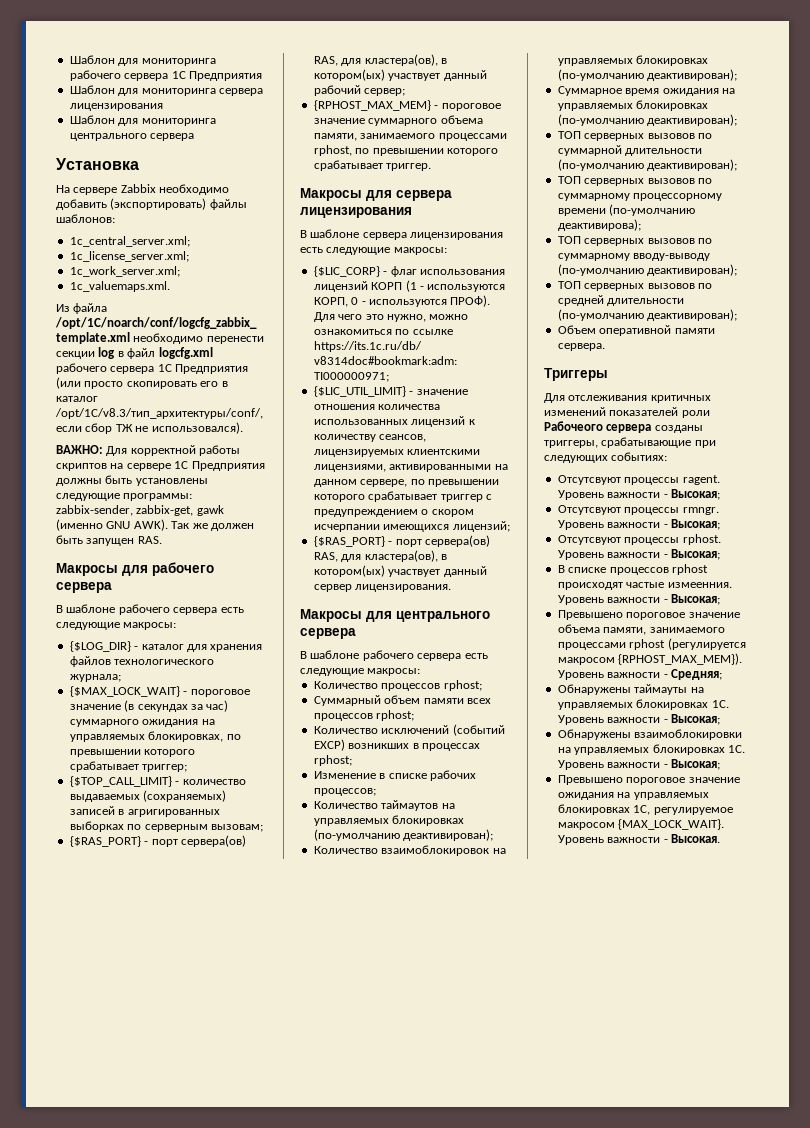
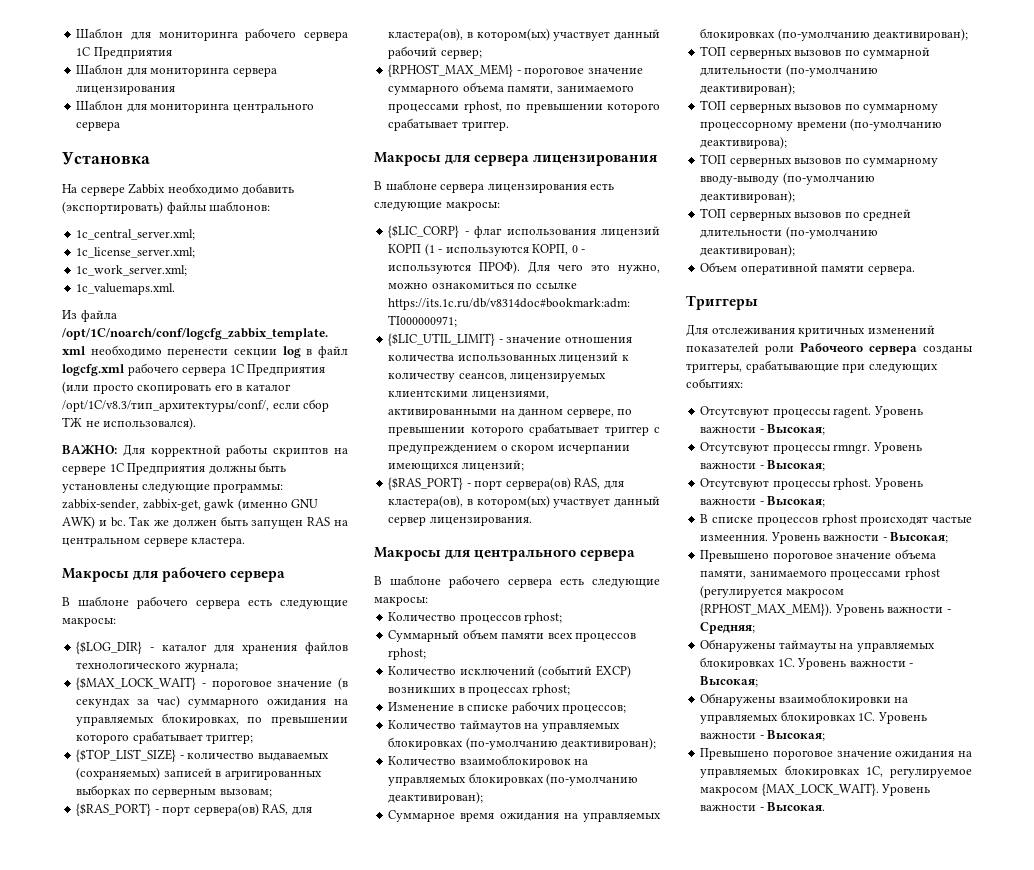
[133,519,168,531] AWK). -> [62,516,126,529] AWK) и bc.
[137,536,162,544] RAS. -> [307,517,348,526] [62,537,246,547] RAS на центральном сервере кластера.
[69,776,172,787] {$TOP_CALL_LIMIT} -> [76,749,177,762] {$TOP_LIST_SIZE}

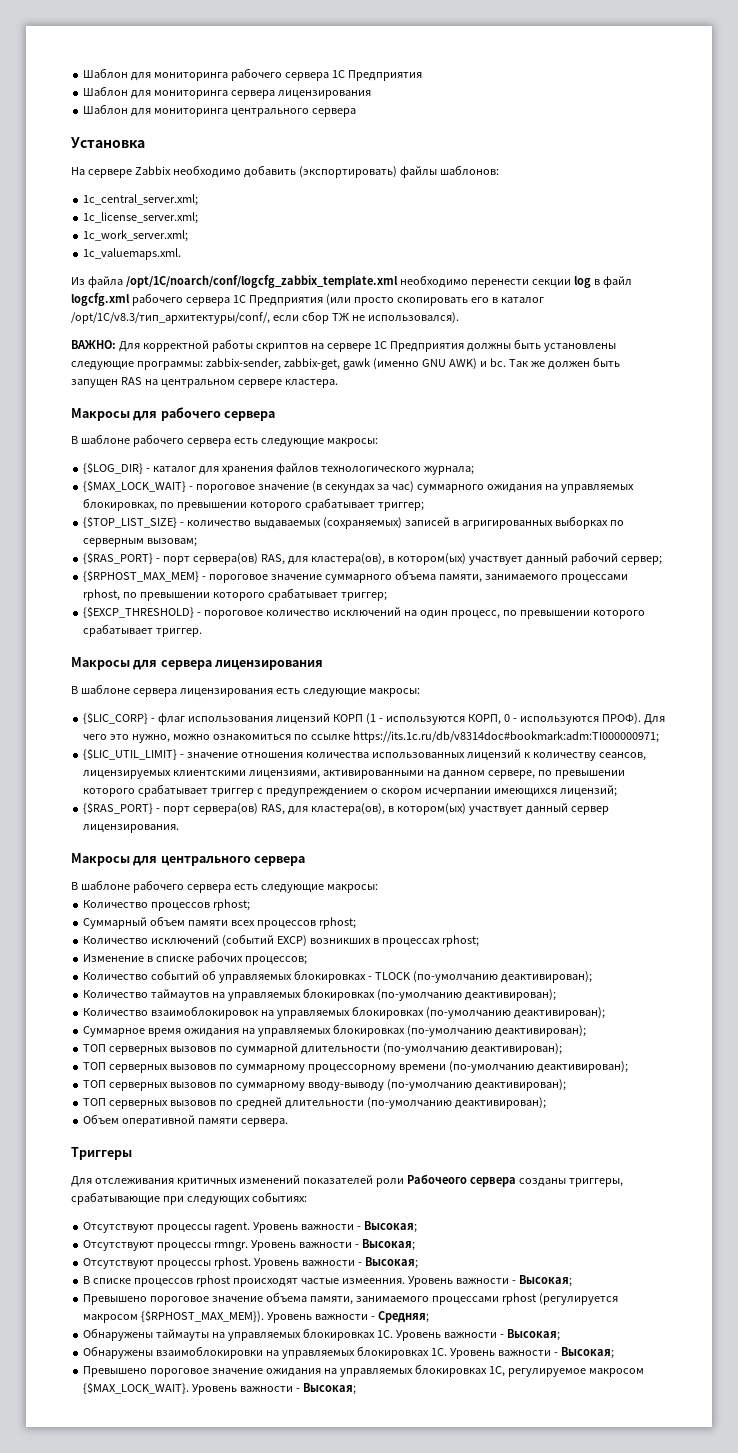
[388,64,514,77] {RPHOST_MAX_MEM} -> [83,570,200,582] {$RPHOST_MAX_MEM}
(459, 124) none -> [340,592,387,601] [83,606,645,619] [83,624,154,637] триггер; // {$EXCP_THRESHOLD} - пороговое количество исключений на один процесс, по превышении которого срабатывает
(627, 709) none -> [83,970,592,983] // Количество событий об управляемых блокировках - TLOCK (по-умолчанию деактивирован);
[700,136,788,149] деактивирова); -> [536,1061,628,1073] деактивирован);
[700,406,770,418] Отсутсвуют -> [83,1222,155,1233] Отсутствуют
[700,442,770,454] Отсутсвуют -> [83,1240,155,1251] Отсутствуют
[700,478,770,490] Отсутсвуют -> [83,1258,155,1269] Отсутствуют
[700,603,833,616] {RPHOST_MAX_MEM}). -> [141,1310,265,1323] {$RPHOST_MAX_MEM}).
[761,783,931,796] [700,802,826,811] {MAX_LOCK_WAIT}. Уровень важности - Высокая. -> [83,1382,356,1395] {$MAX_LOCK_WAIT}. Уровень важности - Высокая;

